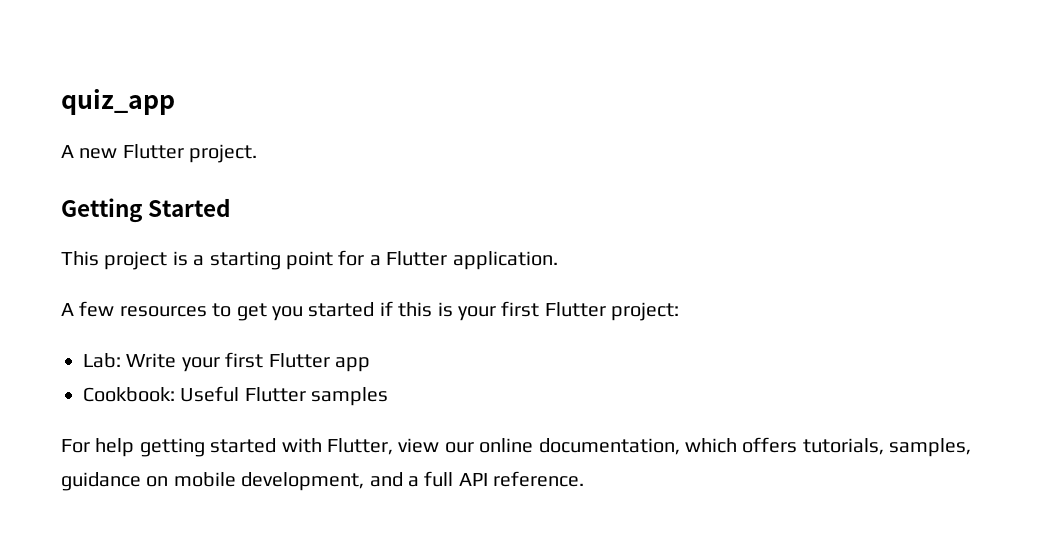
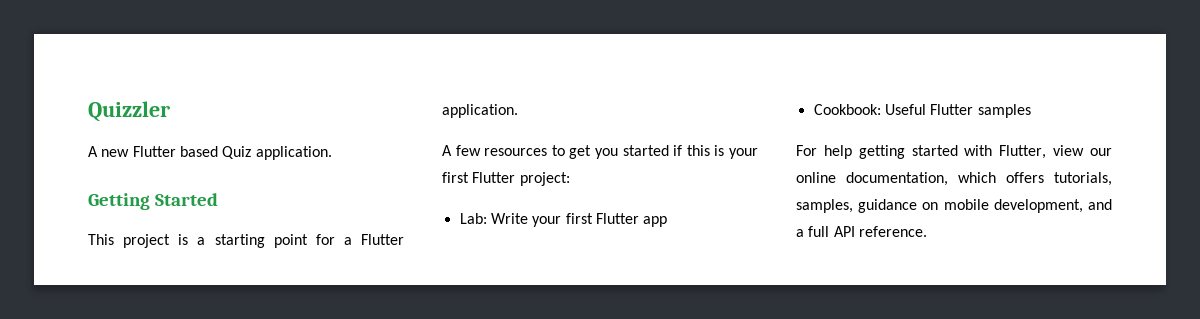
[61,89,175,115] quiz_app -> [88,101,170,122] Quizzler
[189,144,258,163] project. -> [179,146,332,160] based Quiz application.

